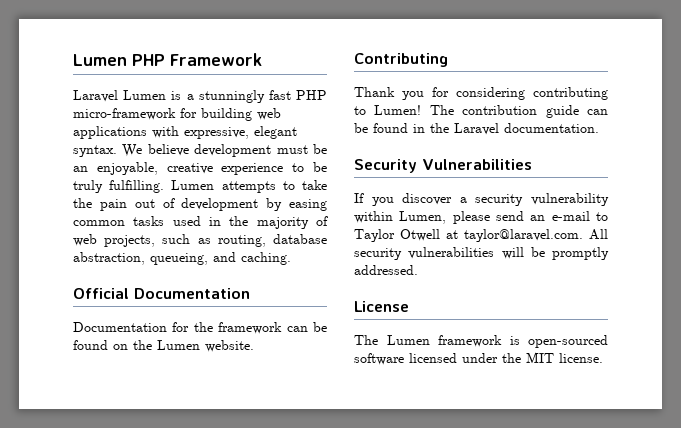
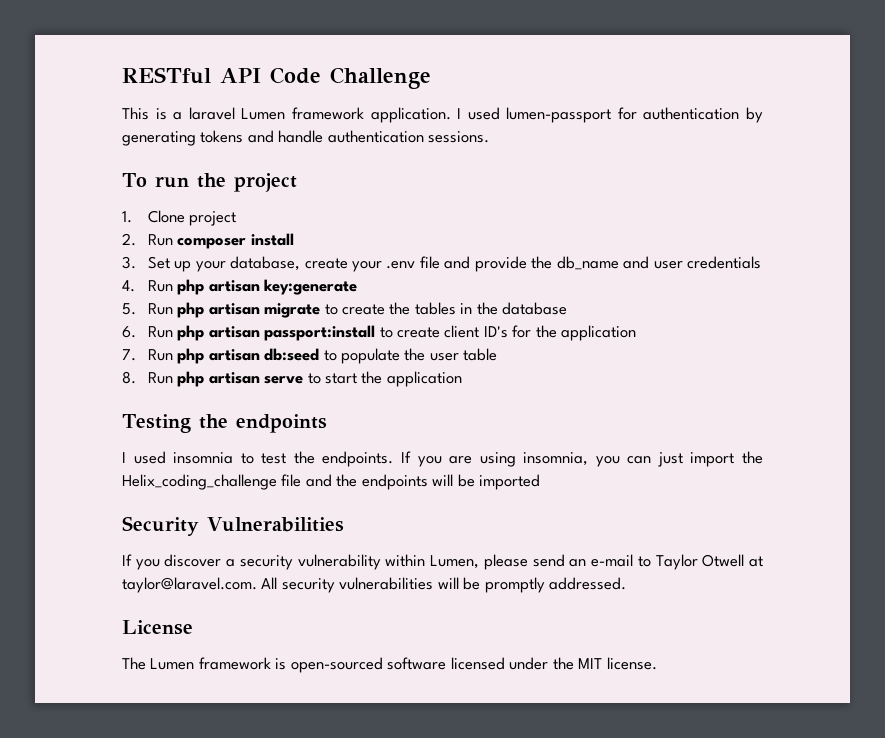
[73,53,262,66] [73,90,327,103] [73,108,281,121] [73,126,297,139] [73,144,327,157] [73,162,327,175] [73,180,327,193] [73,198,327,211] [73,216,328,229] [73,234,327,247] [73,252,291,265] [73,288,250,299] [73,322,327,334] [73,340,254,352] [354,53,448,67] [354,87,608,100] [354,105,608,118] [354,123,599,135] Lumen PHP Framework // Laravel Lumen is a stunningly fast PHP micro-framework for building web applications with expressive, elegant syntax. We believe development must be an enjoyable, creative experience to be truly fulfilling. Lumen attempts to take the pain out of development by easing common tasks used in the majority of web projects, such as routing, database abstraction, queueing, and caching. // Official Documentation // Documentation for the framework can be found on the Lumen website. // Contributing // Thank you for considering contributing to Lumen! The contribution guide can be found in the Laravel documentation. -> [122,67,431,89] [122,107,763,123] [122,130,490,146] [122,173,297,192] [122,210,237,226] [122,233,294,249] [122,256,762,272] [122,279,358,295] [122,302,568,318] [122,325,637,341] [122,348,498,364] [122,371,462,387] [122,414,327,433] [122,451,763,467] [122,474,541,490] RESTful API Code Challenge // This is a laravel Lumen framework application. I used lumen-passport for authentication by generating tokens and handle authentication sessions. // To run the project // 1. Clone project // 2. Run composer install // 3. Set up your database, create your .env file and provide the db_name and user credentials // 4. Run php artisan key:generate // 5. Run php artisan migrate to create the tables in the database // 6. Run php artisan passport:install to create client ID's for the application // 7. Run php artisan db:seed to populate the user table // 8. Run php artisan serve to start the application // Testing the endpoints // I used insomnia to test the endpoints. If you are using insomnia, you can just import the Helix_coding_challenge file and the endpoints will be imported

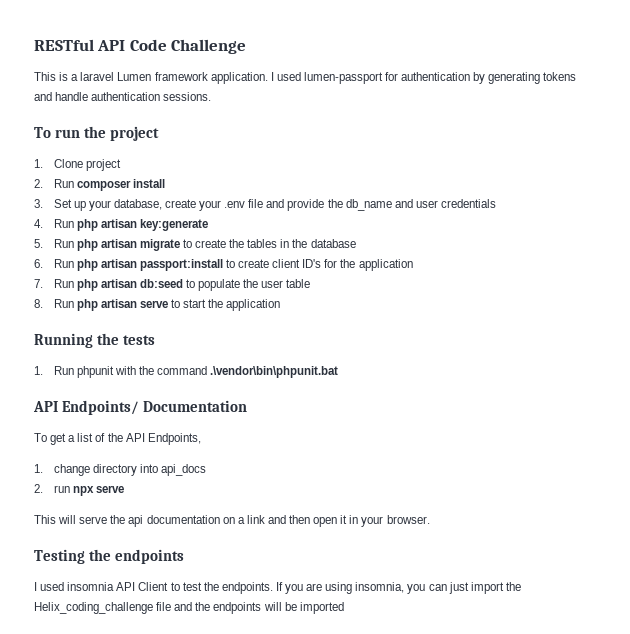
(462, 379) none -> [34,333,155,348] [34,366,339,378] [33,400,247,415] [34,433,201,445] [34,464,206,476] [34,484,124,496] [34,515,430,527] // Running the tests // 1. Run phpunit with the command .\vendor\bin\phpunit.bat // API Endpoints/ Documentation // To get a list of the API Endpoints, // 1. change directory into api_docs // 2. run npx serve // This will serve the api documentation on a link and then open it in your browser.
(234, 458) none -> [116,582,169,591] API Client
[122,516,344,536] [122,554,764,570] [122,577,627,593] [122,620,193,635] [122,657,657,673] // Security Vulnerabilities // If you discover a security vulnerability within Lumen, please send an e-mail to Taylor Otwell at taylor@laravel.com. All security vulnerabilities will be promptly addressed. // License // The Lumen framework is open-sourced software licensed under the MIT license. -> (344, 608) none

